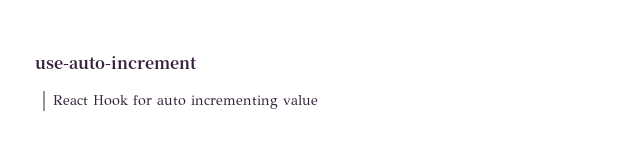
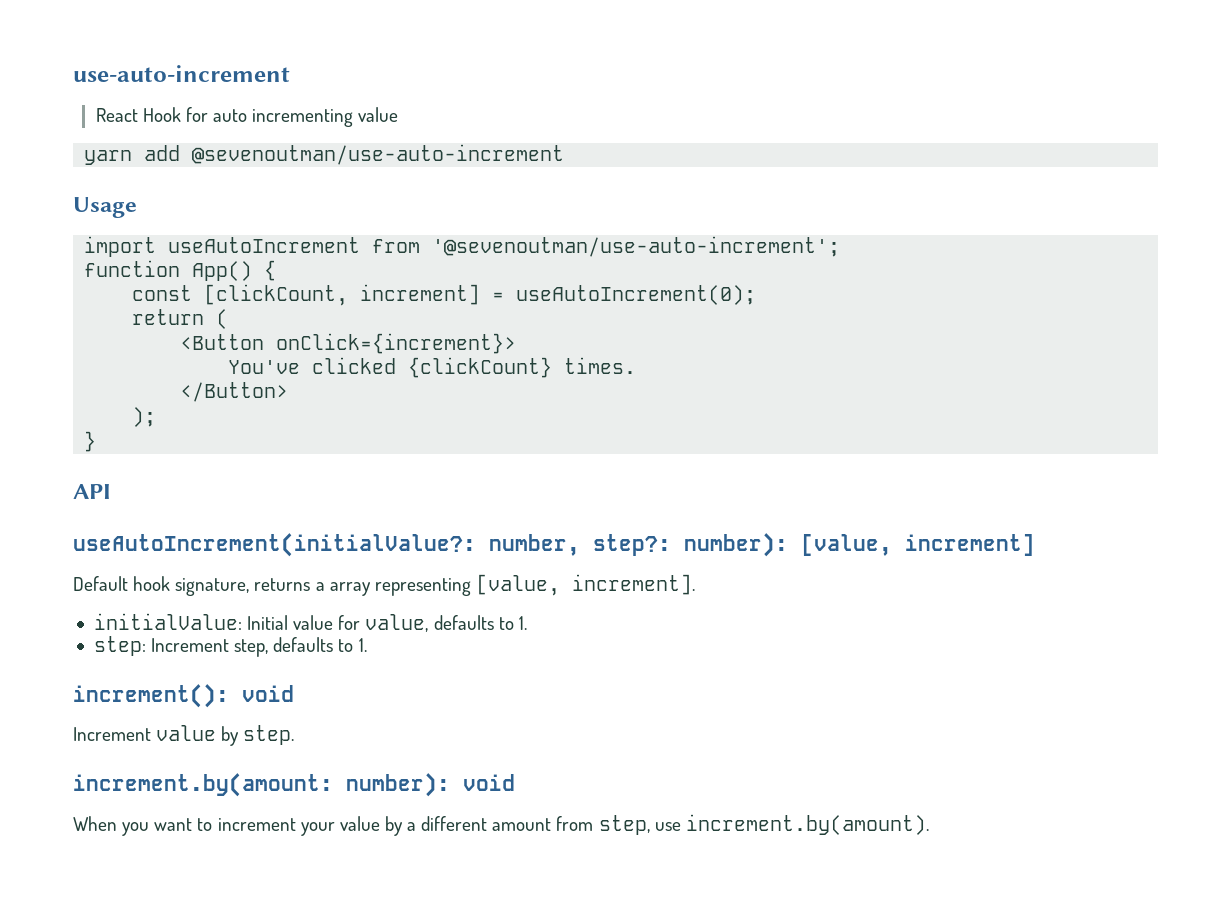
(318, 100) none -> [84,144,565,165] [73,197,137,218] [84,236,841,257] [84,260,277,281] [132,284,757,306] [132,309,229,329] [180,333,517,354] [228,357,637,378] [180,382,289,402] [132,407,157,427] [84,431,97,452] [73,484,111,499] [73,533,1035,557] [73,574,695,596] [93,613,527,632] [93,636,367,657] [73,684,294,708] [73,725,295,746] [73,773,515,797] [73,814,929,836] // yarn add @sevenoutman/use-auto-increment // Usage // import useAutoIncrement from '@sevenoutman/use-auto-increment'; // function App() { // const [clickCount, increment] = useAutoIncrement(0); // return ( // <Button onClick={increment}> // You've clicked {clickCount} times. // </Button> // ); // } // API // useAutoIncrement(initialValue?: number, step?: number): [value, increment] // Default hook signature, returns a array representing [value, increment]. // initialValue: Initial value for value, defaults to 1. // step: Increment step, defaults to 1. // increment(): void // Increment value by step. // increment.by(amount: number): void // When you want to increment your value by a different amount from step, use increment.by(amount).

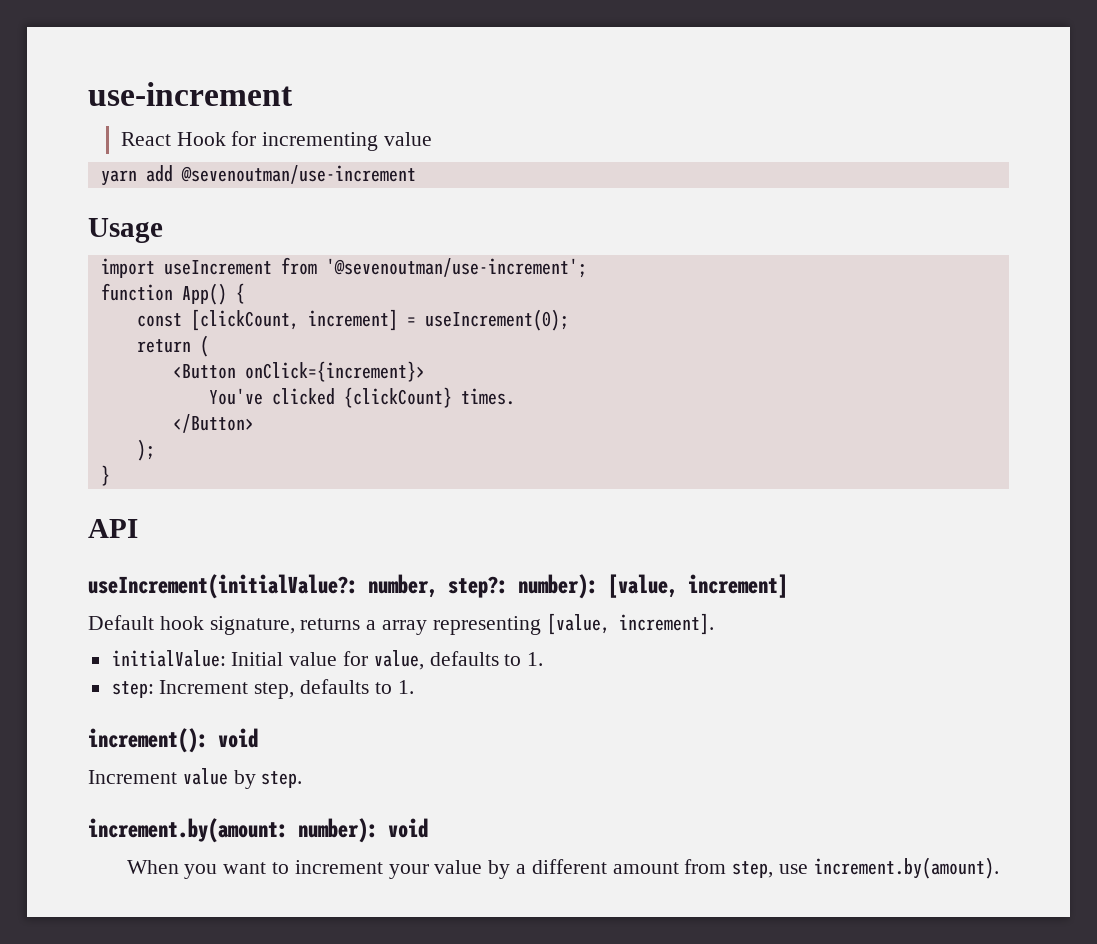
[73,65,290,82] use-auto-increment -> [88,82,293,106] use-increment
[213,109,248,122] auto -> (257, 138) none
[192,144,565,165] @sevenoutman/use-auto-increment -> [180,165,416,184] @sevenoutman/use-increment
[168,236,841,257] useAutoIncrement from '@sevenoutman/use-auto-increment'; -> [163,257,587,278] useIncrement from '@sevenoutman/use-increment';
[516,285,757,305] useAutoIncrement(0); -> [424,309,569,331] useIncrement(0);
[73,533,476,557] useAutoIncrement(initialValue?: -> [88,574,358,599] useIncrement(initialValue?:

